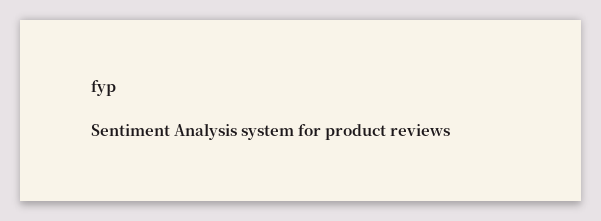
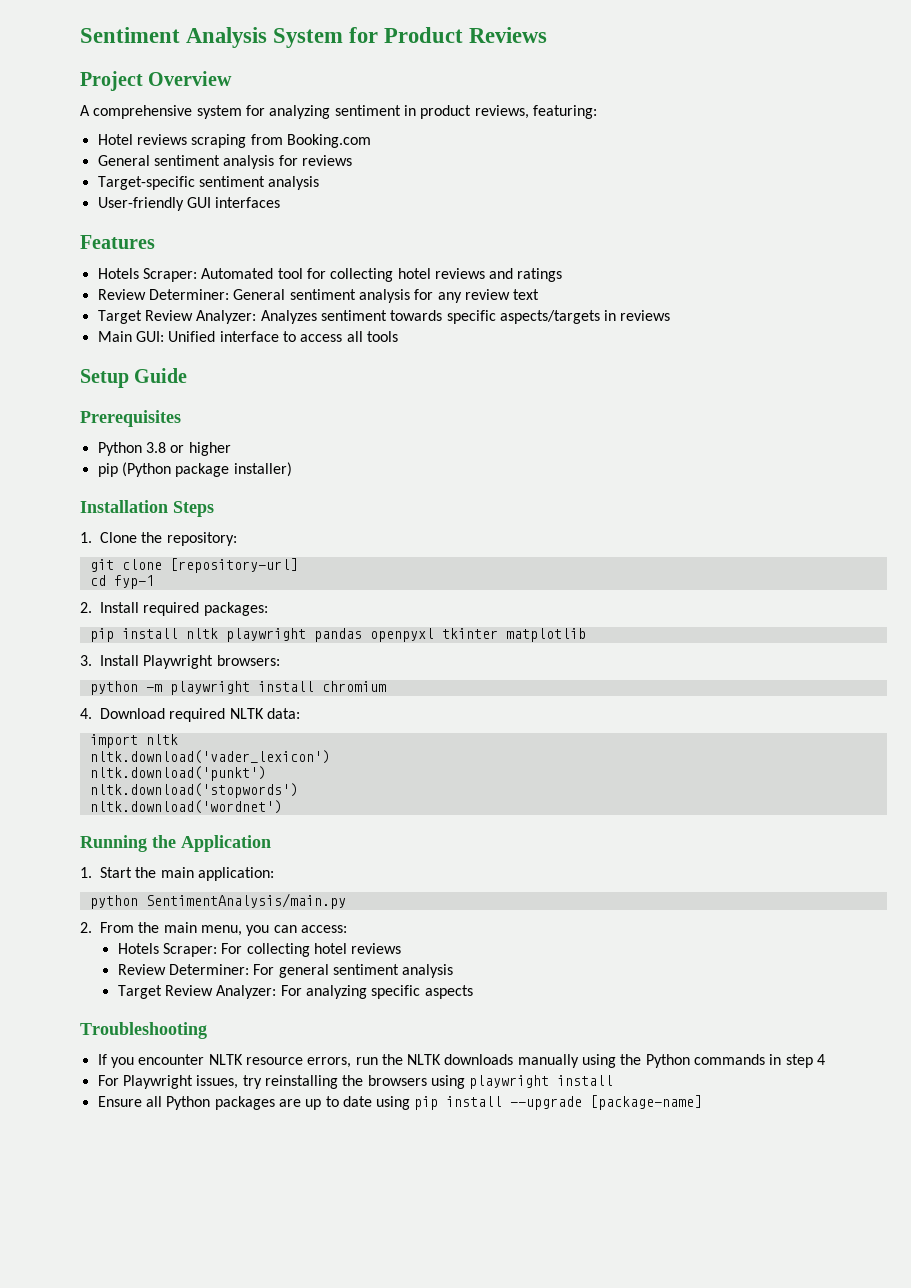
[91,80,116,96] fyp // -> (80, 35) none
[241,124,451,140] system for product reviews -> [273,27,548,48] [80,71,233,91] [80,105,597,119] [97,134,371,148] [97,155,352,169] [97,176,320,190] [97,197,281,211] [80,235,155,249] [97,268,563,282] [97,289,540,303] [97,310,671,324] [97,331,398,342] [80,368,188,388] [80,410,181,427] [97,442,231,456] [97,462,292,477] [80,500,214,517] [80,532,237,546] [89,558,298,573] [89,575,154,589] [80,602,268,616] [89,628,586,642] [80,655,280,669] [89,681,386,695] [80,708,300,722] [89,734,178,748] [89,750,330,764] [89,766,266,781] [89,783,298,798] [89,800,282,814] [80,835,271,852] [80,867,274,881] [89,893,346,909] [80,922,347,936] [117,943,402,957] [117,964,454,978] [117,985,473,999] [80,1022,207,1039] [97,1054,826,1068] [97,1075,614,1089] [97,1095,703,1110] System for Product Reviews // Project Overview // A comprehensive system for analyzing sentiment in product reviews, featuring: // Hotel reviews scraping from Booking.com // General sentiment analysis for reviews // Target-specific sentiment analysis // User-friendly GUI interfaces // Features // Hotels Scraper: Automated tool for collecting hotel reviews and ratings // Review Determiner: General sentiment analysis for any review text // Target Review Analyzer: Analyzes sentiment towards specific aspects/targets in reviews // Main GUI: Unified interface to access all tools // Setup Guide // Prerequisites // Python 3.8 or higher // pip (Python package installer) // Installation Steps // 1. Clone the repository: // git clone [repository-url] // cd fyp-1 // 2. Install required packages: // pip install nltk playwright pandas openpyxl tkinter matplotlib // 3. Install Playwright browsers: // python -m playwright install chromium // 4. Download required NLTK data: // import nltk // nltk.download('vader_lexicon') // nltk.download('punkt') // nltk.download('stopwords') // nltk.download('wordnet') // Running the Application // 1. Start the main application: // python SentimentAnalysis/main.py // 2. From the main menu, you can access: // Hotels Scraper: For collecting hotel reviews // Review Determiner: For general sentiment analysis // Target Review Analyzer: For analyzing specific aspects // Troubleshooting // If you encounter NLTK resource errors, run the NLTK downloads manually using the Python commands in step 4 // For Playwright issues, try reinstalling the browsers using playwright install // Ensure all Python packages are up to date using pip install --upgrade [package-name]

